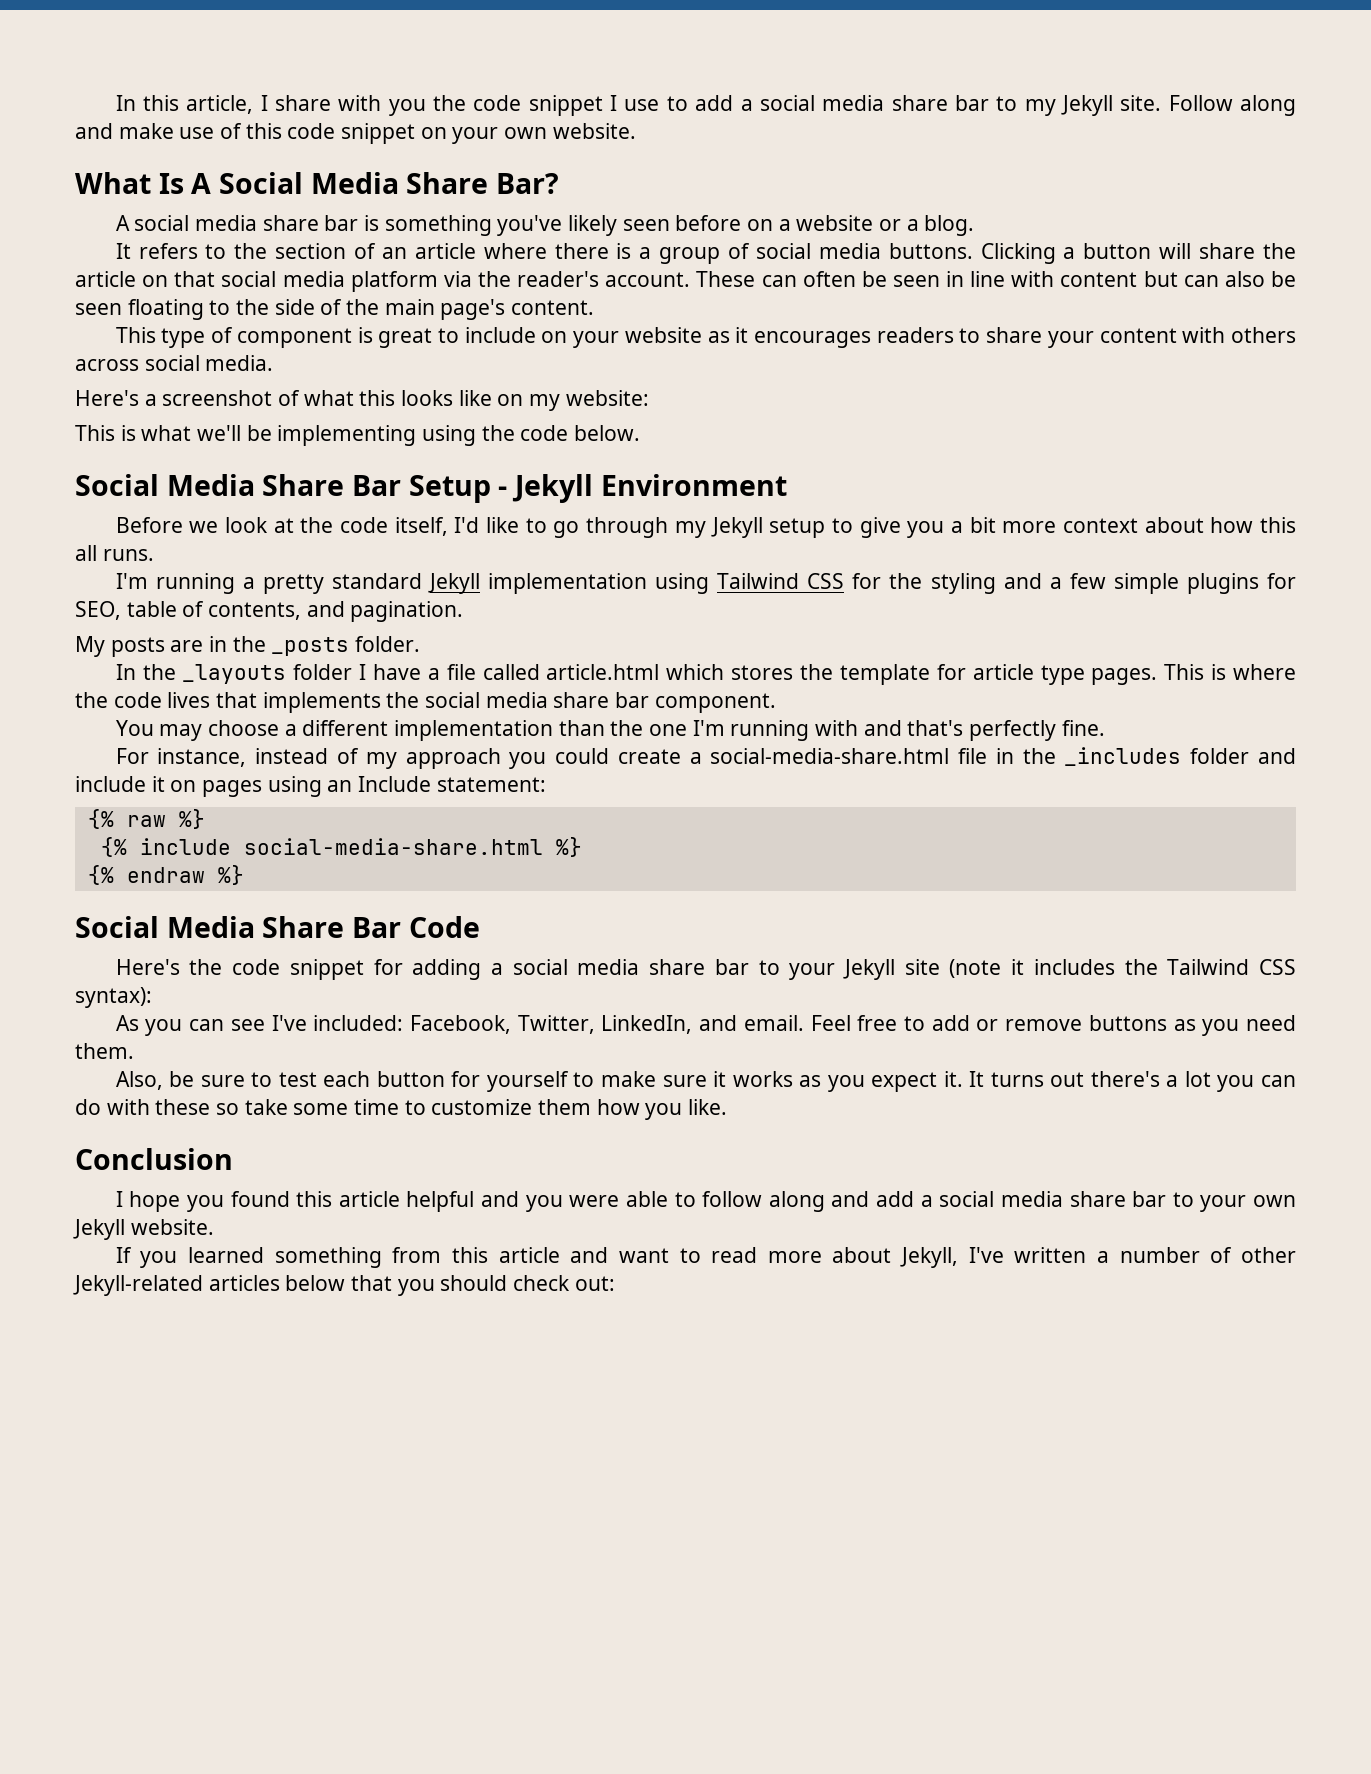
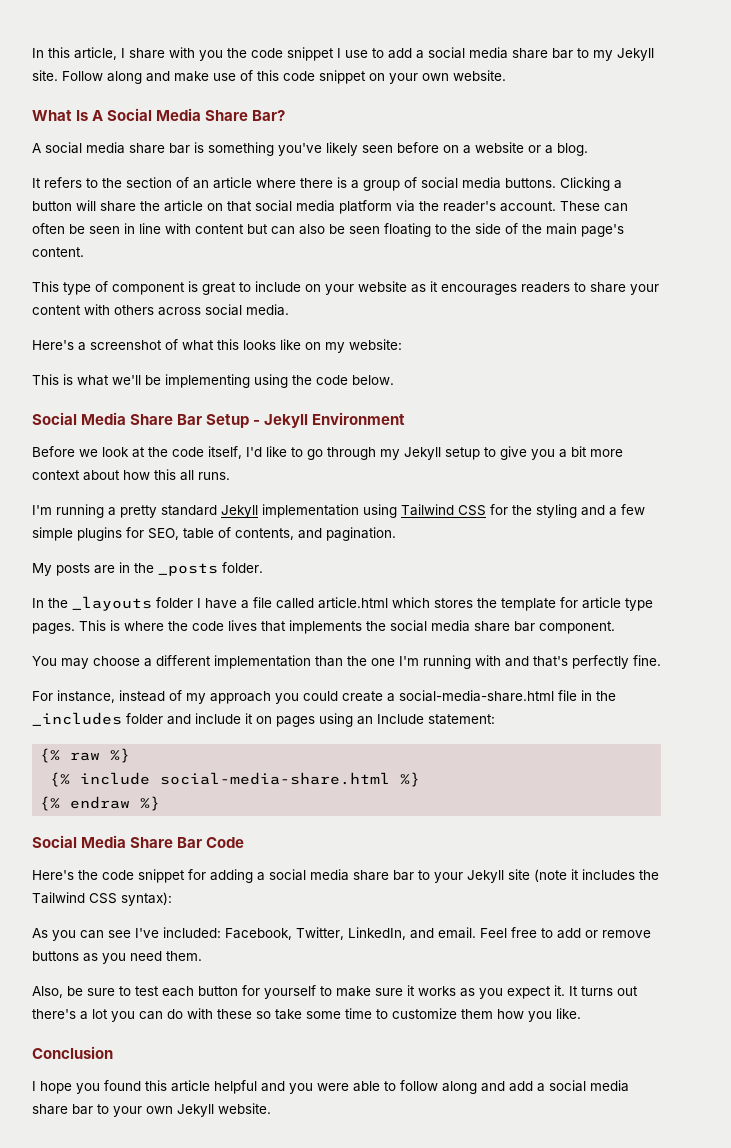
[115,1247,1296,1268] [73,1275,615,1296] // If you learned something from this article and want to read more about Jekyll, I've written a number of other Jekyll-related articles below that you should check out: -> (271, 1108) none

